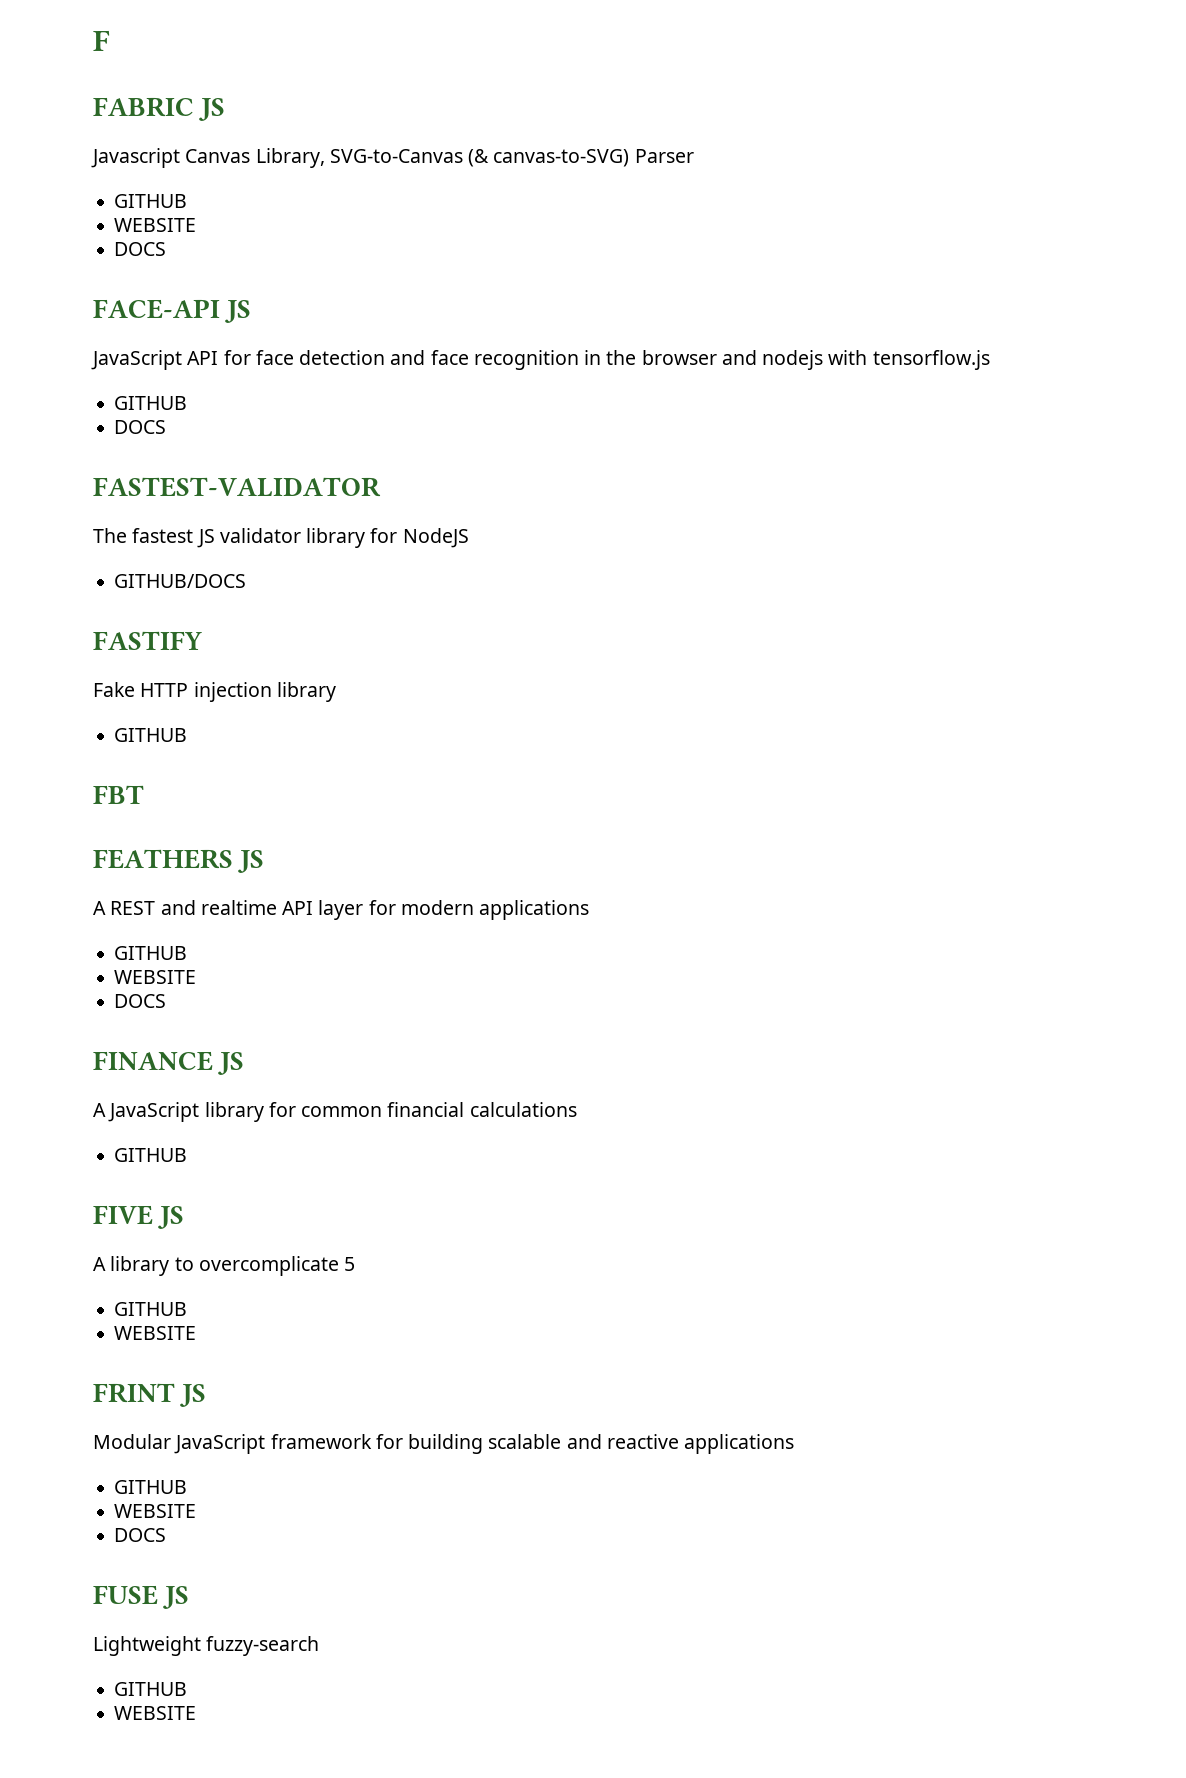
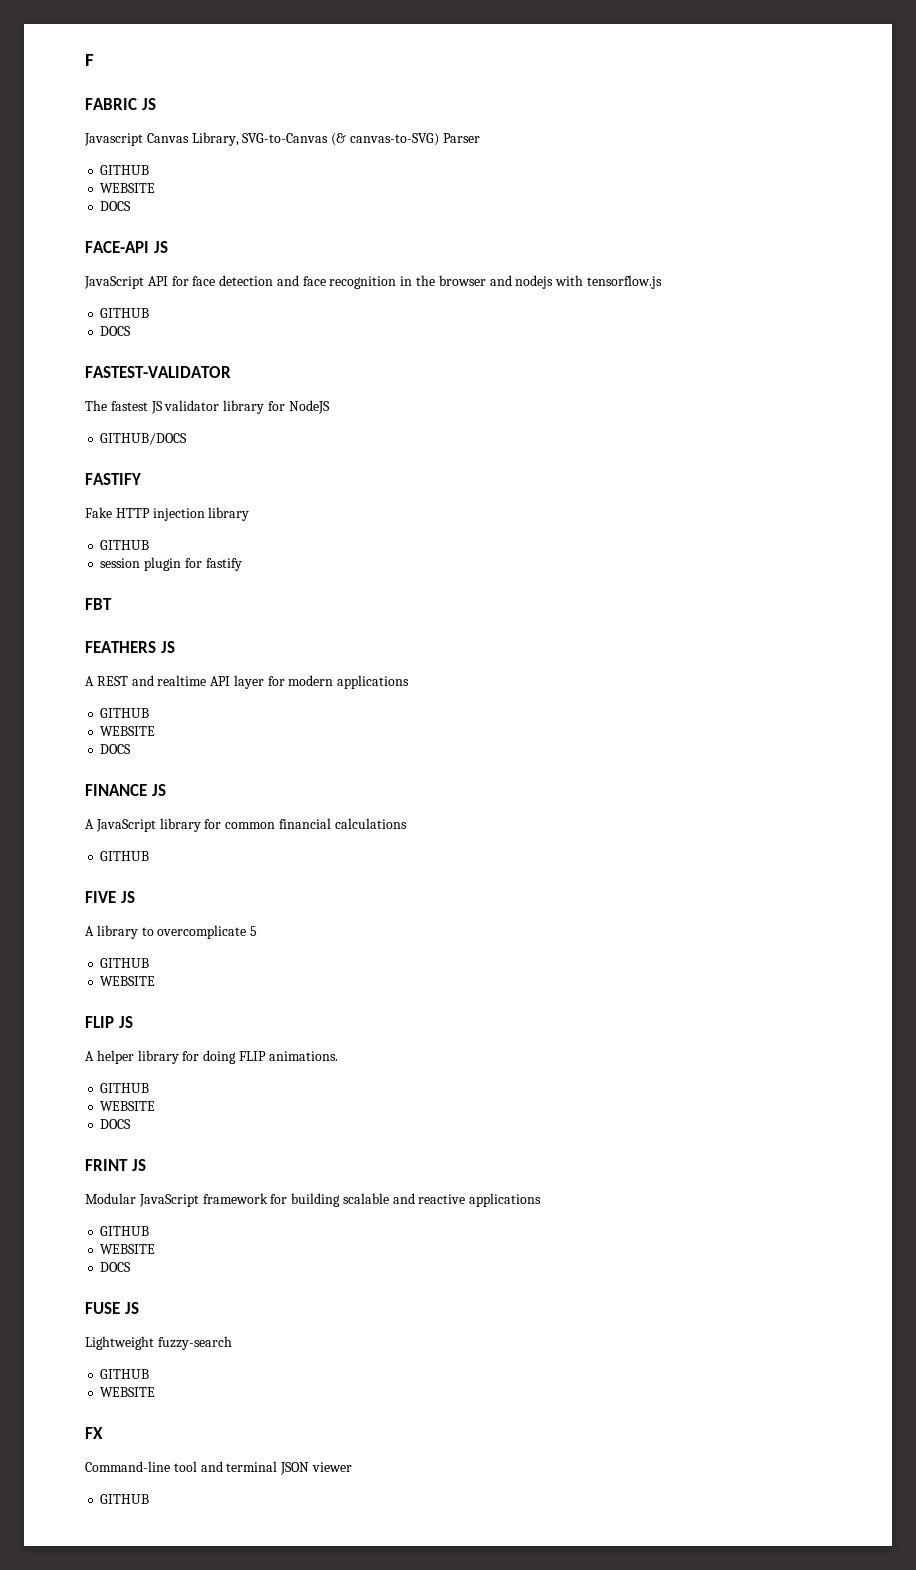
(188, 735) none -> [100,557,242,571] // session plugin for fastify
(197, 1333) none -> [85,1016,133,1028] [85,1050,338,1064] [100,1083,150,1093] [100,1101,156,1111] [100,1119,132,1129] // FLIP JS // A helper library for doing FLIP animations. // GITHUB // WEBSITE // DOCS
(197, 1713) none -> [85,1427,103,1439] [85,1461,352,1475] [100,1494,150,1504] // FX // Command-line tool and terminal JSON viewer // GITHUB

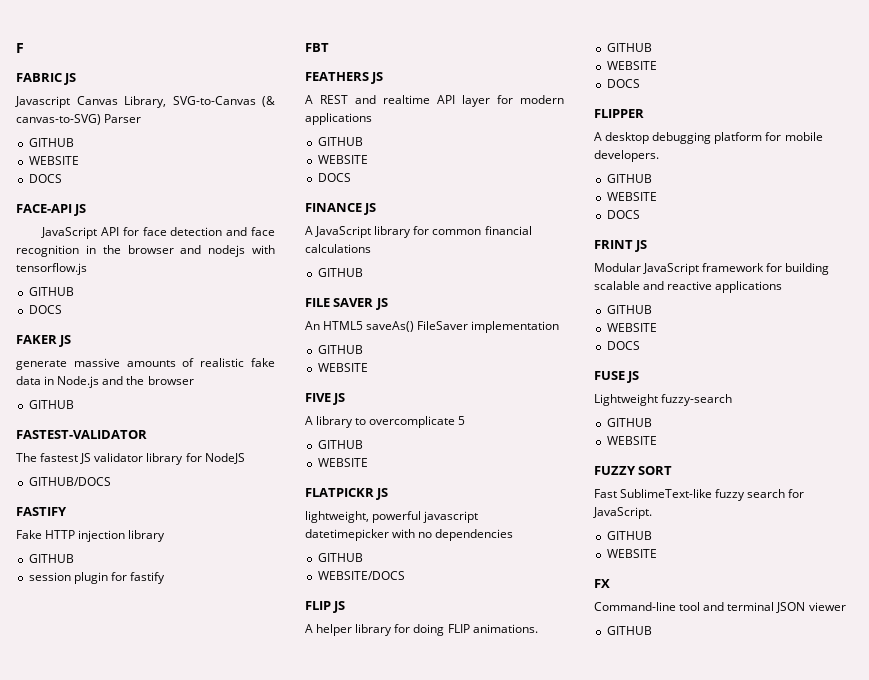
(132, 331) none -> [16,335,72,347] [16,358,275,370] [16,376,194,388] [28,400,74,409] // FAKER JS // generate massive amounts of realistic fake data in Node.js and the browser // GITHUB
(150, 856) none -> [305,298,388,310] [305,321,560,333] [317,345,363,354] [317,363,368,372] // FILE SAVER JS // An HTML5 saveAs() FileSaver implementation // GITHUB // WEBSITE
(156, 981) none -> [305,488,389,500] [305,511,479,523] [305,529,514,541] [317,553,363,562] [317,571,405,580] // FLATPICKR JS // lightweight, powerful javascript datetimepicker with no dependencies // GITHUB // WEBSITE/DOCS
(132, 1124) none -> [594,109,644,118] [594,132,823,144] [594,150,659,162] [606,174,652,183] [606,192,657,201] [606,210,640,219] // FLIPPER // A desktop debugging platform for mobile developers. // GITHUB // WEBSITE // DOCS
(156, 1392) none -> [594,466,673,475] [594,489,805,501] [593,507,652,519] [606,531,652,540] [606,549,657,558] // FUZZY SORT // Fast SublimeText-like fuzzy search for JavaScript. // GITHUB // WEBSITE

